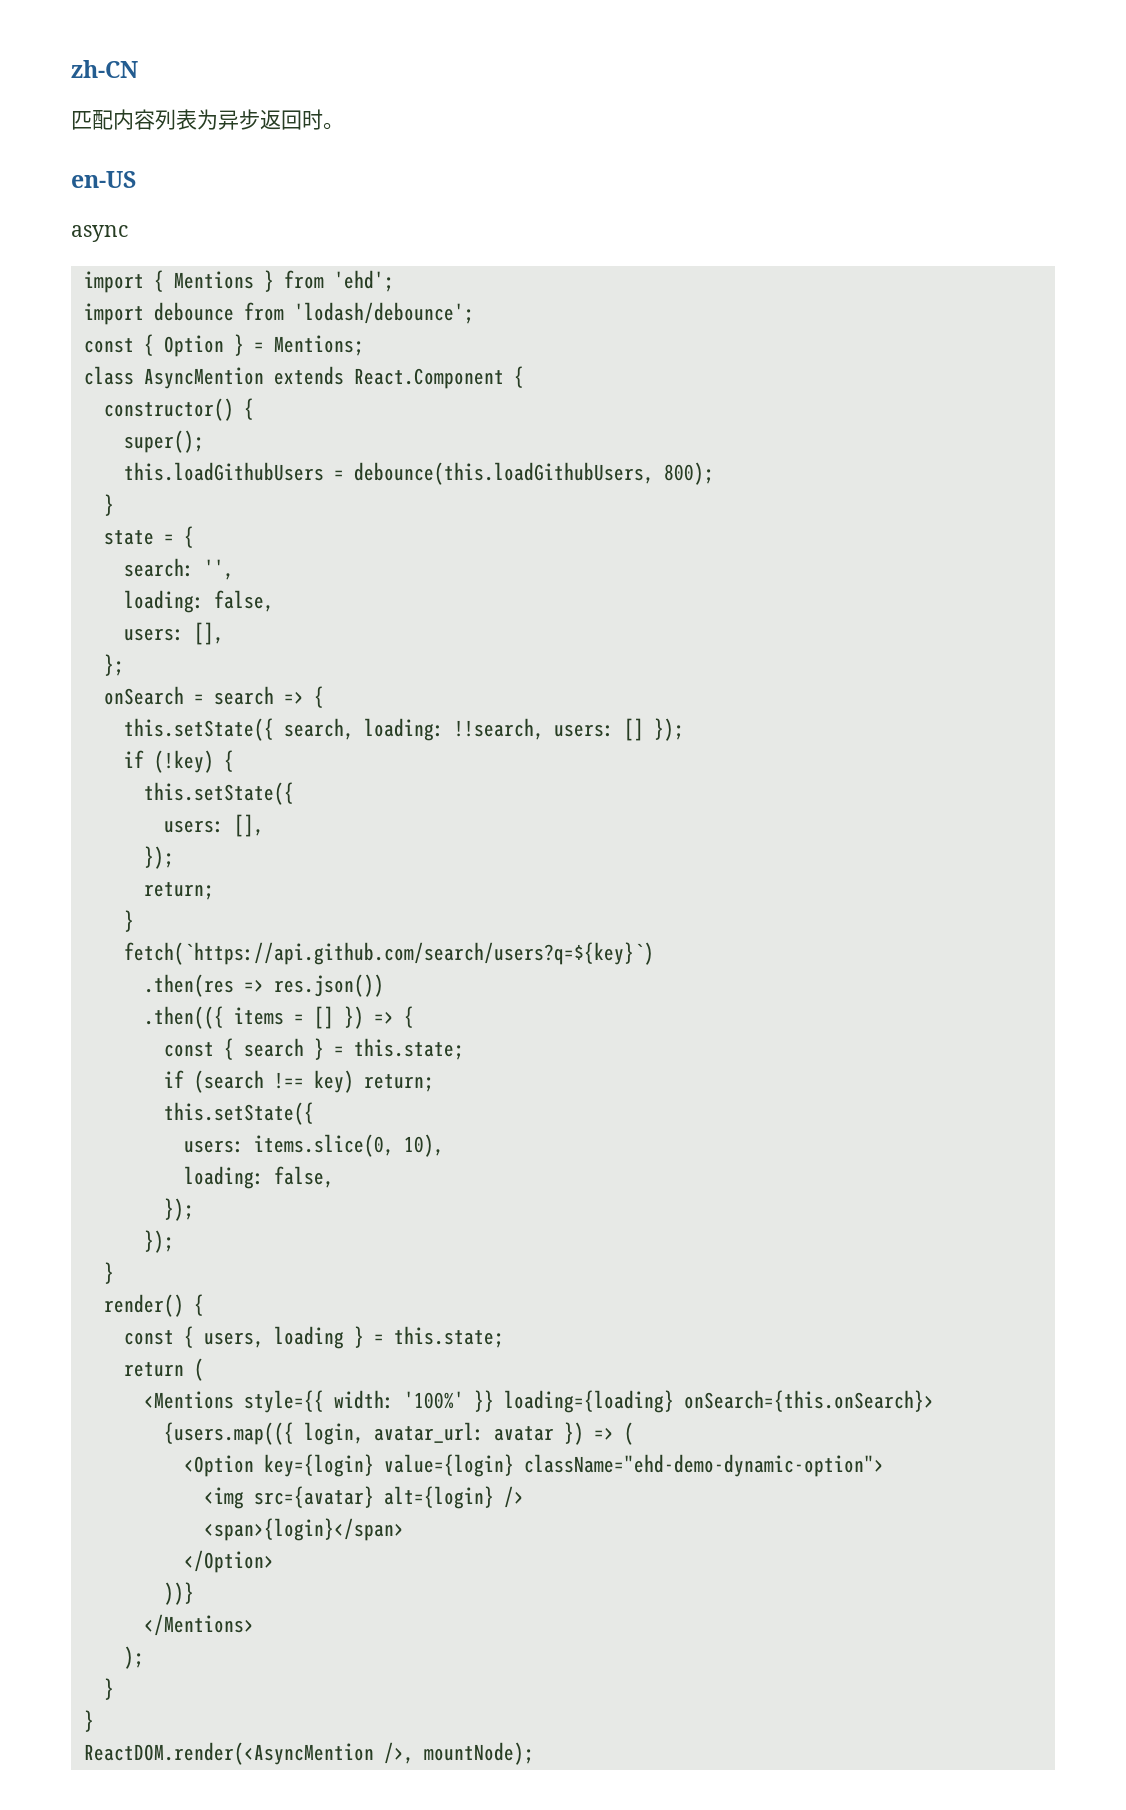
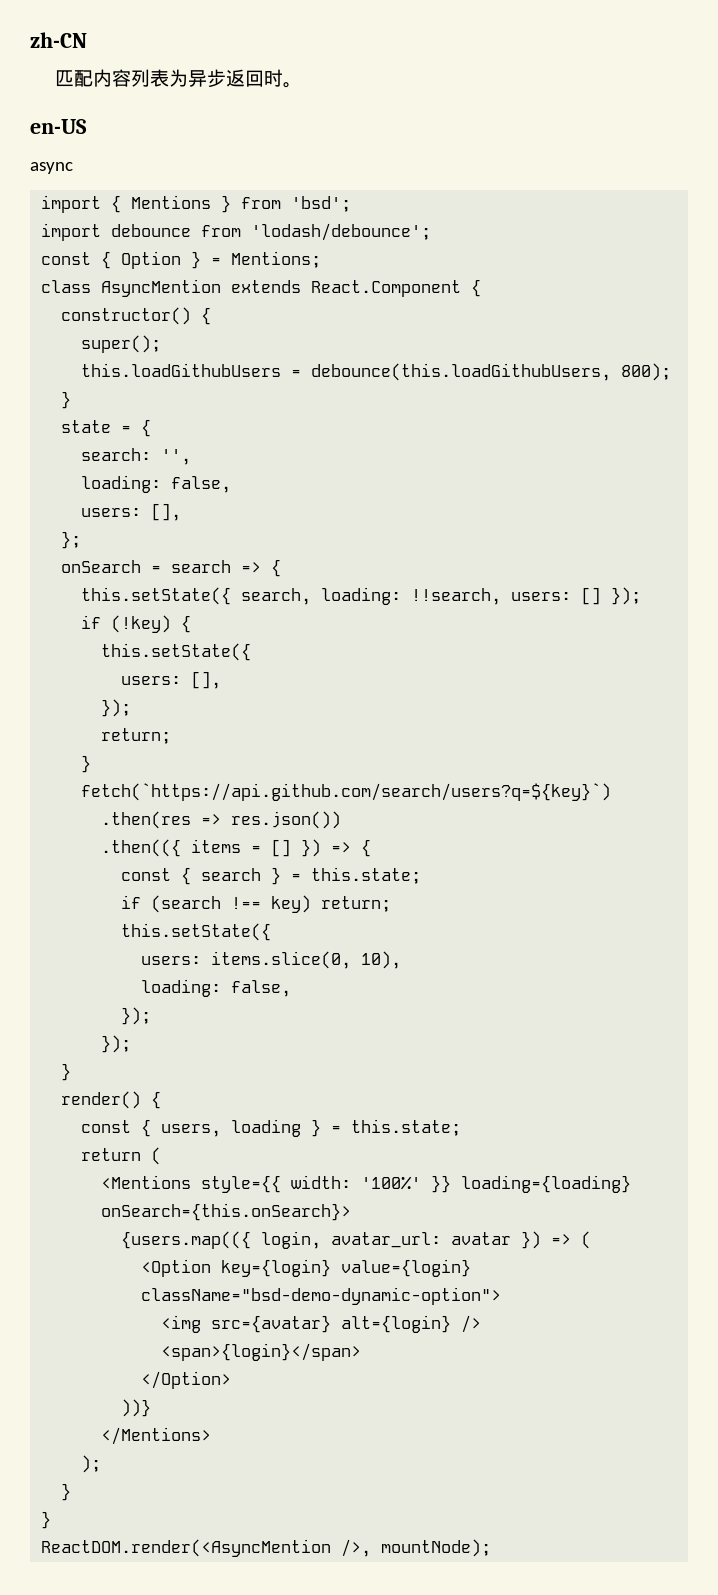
[333,270,394,292] 'ehd'; -> [291,196,352,212] 'bsd';
[523,1454,884,1477] className="ehd-demo-dynamic-option"> -> [141,1287,502,1305] className="bsd-demo-dynamic-option">

